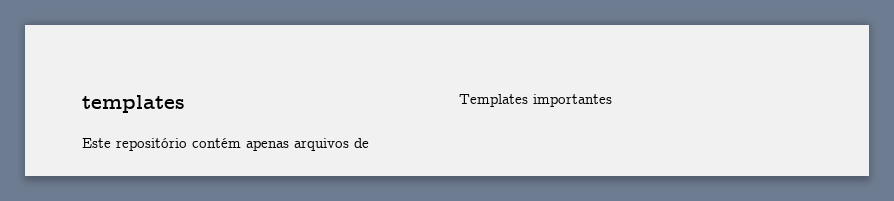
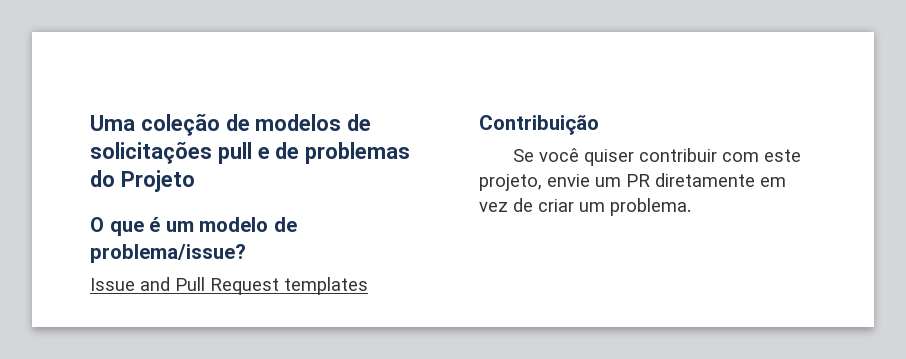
[82,95,185,113] [82,138,369,151] [459,94,612,107] templates // Este repositório contém apenas arquivos de Templates importantes -> [90,113,372,136] [90,141,411,164] [90,170,195,192] [90,217,297,236] [90,244,246,263] [90,277,368,295] [479,115,599,135] [513,148,802,166] [479,173,786,191] [479,198,691,216] Uma coleção de modelos de solicitações pull e de problemas do Projeto // O que é um modelo de problema/issue? // Issue and Pull Request templates // Contribuição // Se você quiser contribuir com este projeto, envie um PR diretamente em vez de criar um problema.

